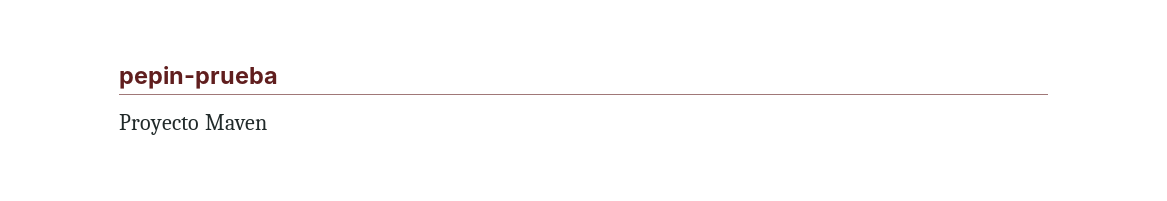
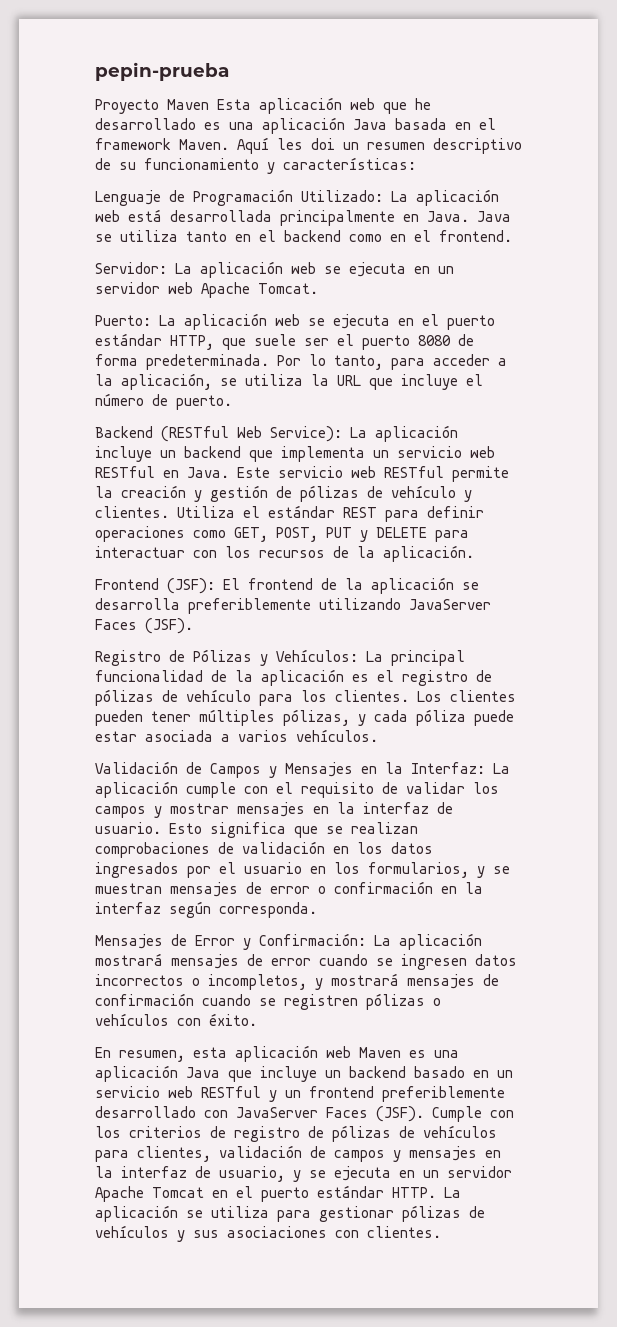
(267, 122) none -> [217,97,431,114] [95,117,496,134] [95,137,522,154] [95,157,416,174] [95,189,499,206] [95,209,511,226] [95,230,512,242] [95,261,454,278] [95,282,318,298] [95,313,495,330] [95,333,474,350] [95,354,507,370] [95,373,483,390] [95,393,232,410] [95,425,458,442] [95,446,495,462] [95,466,509,482] [95,485,472,502] [95,505,484,522] [95,526,469,542] [95,545,474,562] [95,577,479,594] [95,598,491,614] [95,618,193,634] [95,649,465,666] [95,669,492,686] [95,689,516,706] [95,709,514,726] [95,729,378,742] [95,761,510,778] [95,781,499,798] [95,802,453,818] [95,822,418,838] [95,841,433,858] [95,862,510,878] [95,881,483,897] [95,901,317,918] [95,933,482,950] [95,953,517,970] [95,973,499,990] [95,993,441,1010] [95,1013,257,1026] [95,1045,459,1062] [95,1065,513,1082] [95,1086,505,1102] [95,1106,514,1122] [95,1125,497,1142] [95,1145,501,1162] [95,1166,512,1182] [95,1185,461,1202] [95,1205,485,1222] [95,1225,441,1242] Esta aplicación web que he desarrollado es una aplicación Java basada en el framework Maven. Aquí les doi un resumen descriptivo de su funcionamiento y características: // Lenguaje de Programación Utilizado: La aplicación web está desarrollada principalmente en Java. Java se utiliza tanto en el backend como en el frontend. // Servidor: La aplicación web se ejecuta en un servidor web Apache Tomcat. // Puerto: La aplicación web se ejecuta en el puerto estándar HTTP, que suele ser el puerto 8080 de forma predeterminada. Por lo tanto, para acceder a la aplicación, se utiliza la URL que incluye el número de puerto. // Backend (RESTful Web Service): La aplicación incluye un backend que implementa un servicio web RESTful en Java. Este servicio web RESTful permite la creación y gestión de pólizas de vehículo y clientes. Utiliza el estándar REST para definir operaciones como GET, POST, PUT y DELETE para interactuar con los recursos de la aplicación. // Frontend (JSF): El frontend de la aplicación se desarrolla preferiblemente utilizando JavaServer Faces (JSF). // Registro de Pólizas y Vehículos: La principal funcionalidad de la aplicación es el registro de pólizas de vehículo para los clientes. Los clientes pueden tener múltiples pólizas, y cada póliza puede estar asociada a varios vehículos. // Validación de Campos y Mensajes en la Interfaz: La aplicación cumple con el requisito de validar los campos y mostrar mensajes en la interfaz de usuario. Esto significa que se realizan comprobaciones de validación en los datos ingresados por el usuario en los formularios, y se muestran mensajes de error o confirmación en la interfaz según corresponda. // Mensajes de Error y Confirmación: La aplicación mostrará mensajes de error cuando se ingresen datos incorrectos o incompletos, y mostrará mensajes de confirmación cuando se registren pólizas o vehículos con éxito. // En resumen, esta aplicación web Maven es una aplicación Java que incluye un backend basado en un servicio web RESTful y un frontend preferiblemente desarrollado con JavaServer Faces (JSF). Cumple con los criterios de registro de pólizas de vehículos para clientes, validación de campos y mensajes en la interfaz de usuario, y se ejecuta en un servidor Apache Tomcat en el puerto estándar HTTP. La aplicación se utiliza para gestionar pólizas de vehículos y sus asociaciones con clientes.

